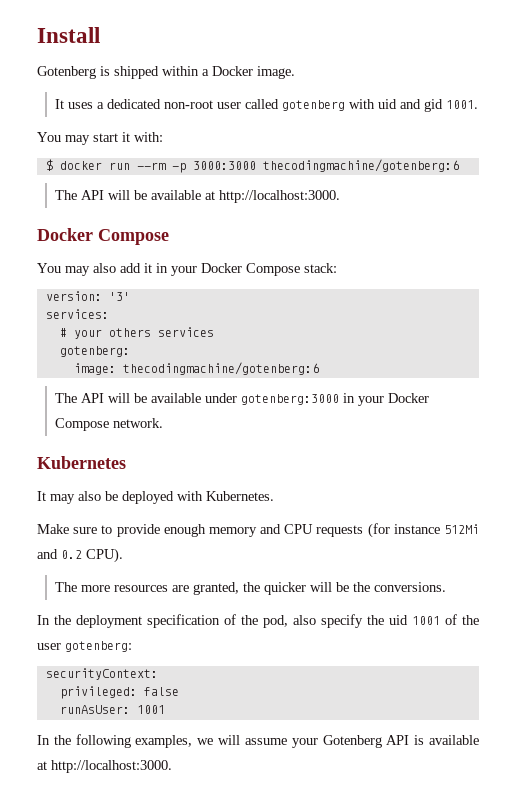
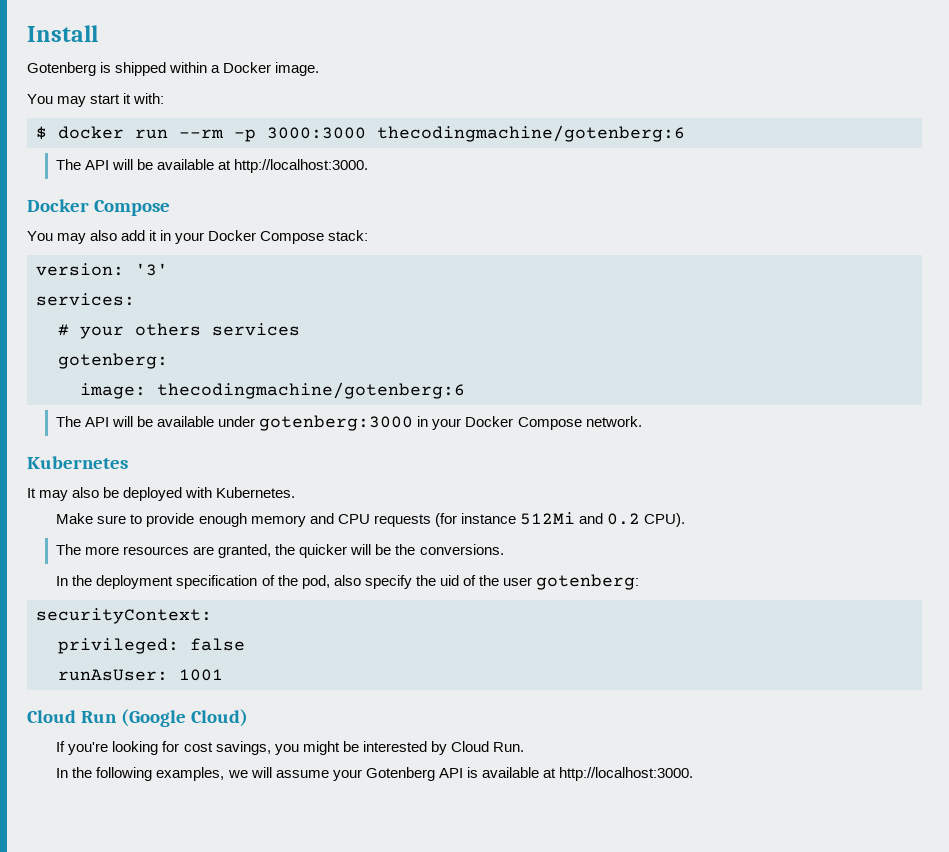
[54,99,478,112] // It uses a dedicated non-root user called gotenberg with uid and gid 1001. -> (320, 69) none
[412,616,440,625] 1001 -> (459, 580) none
(165, 709) none -> [27,709,249,727] [56,741,524,755] // Cloud Run (Google Cloud) // If you're looking for cost savings, you might be interested by Cloud Run.

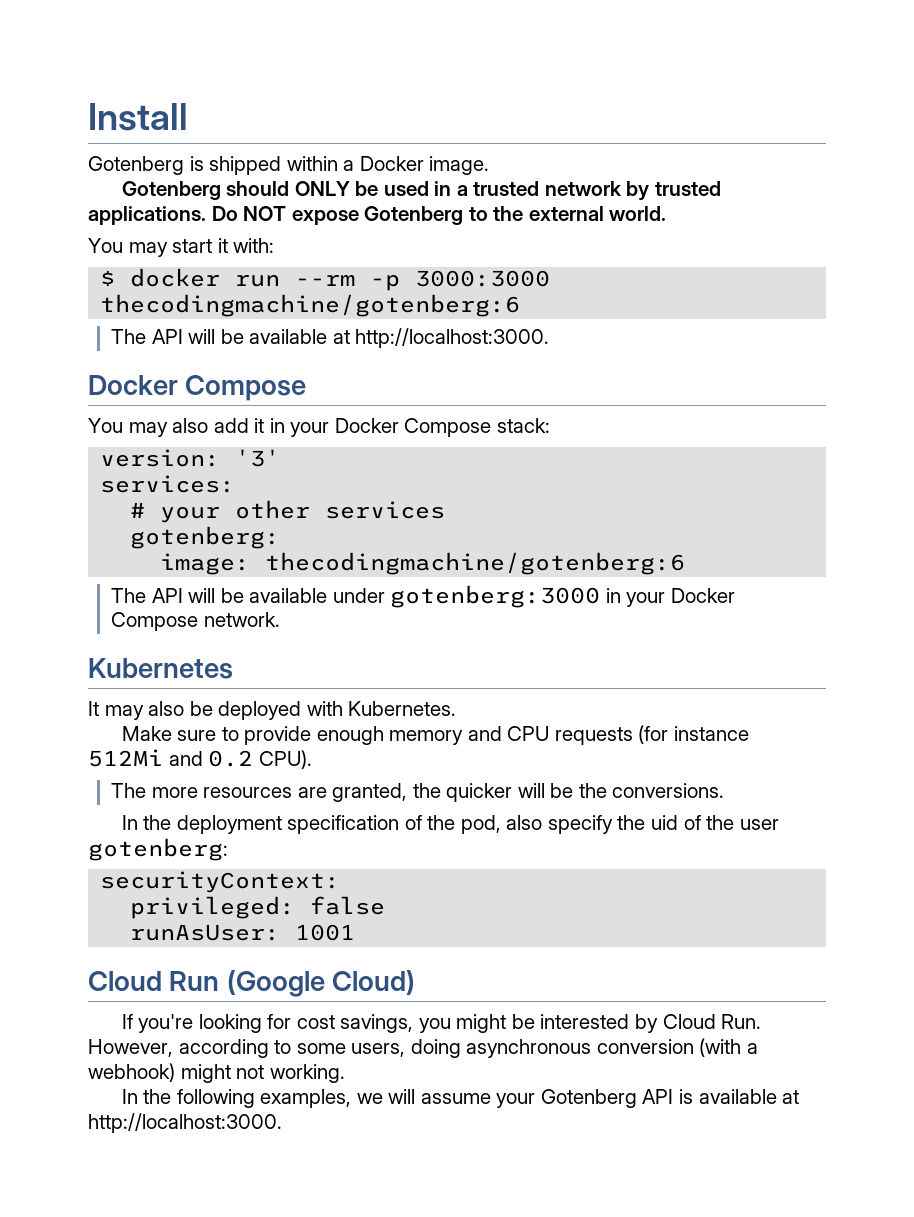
(320, 69) none -> [121,181,721,201] [88,206,667,225] // Gotenberg should ONLY be used in a trusted network by trusted applications. Do NOT expose Gotenberg to the external world.
[135,323,201,336] others -> [235,500,311,519] other
(524, 747) none -> [88,1038,758,1058] [88,1063,345,1083] However, according to some users, doing asynchronous conversion (with a webhook) might not working.

